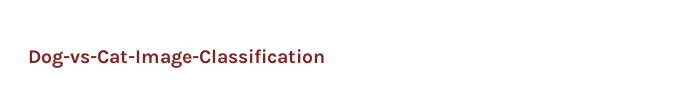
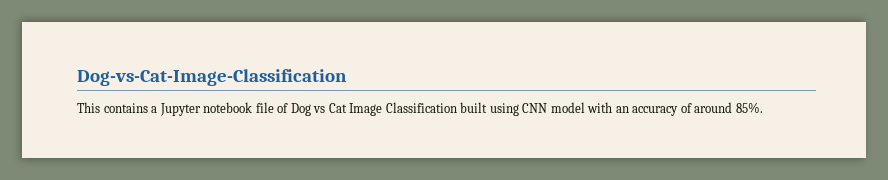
(325, 58) none -> [77,102,763,116] // This contains a Jupyter notebook file of Dog vs Cat Image Classification built using CNN model with an accuracy of around 85%.

